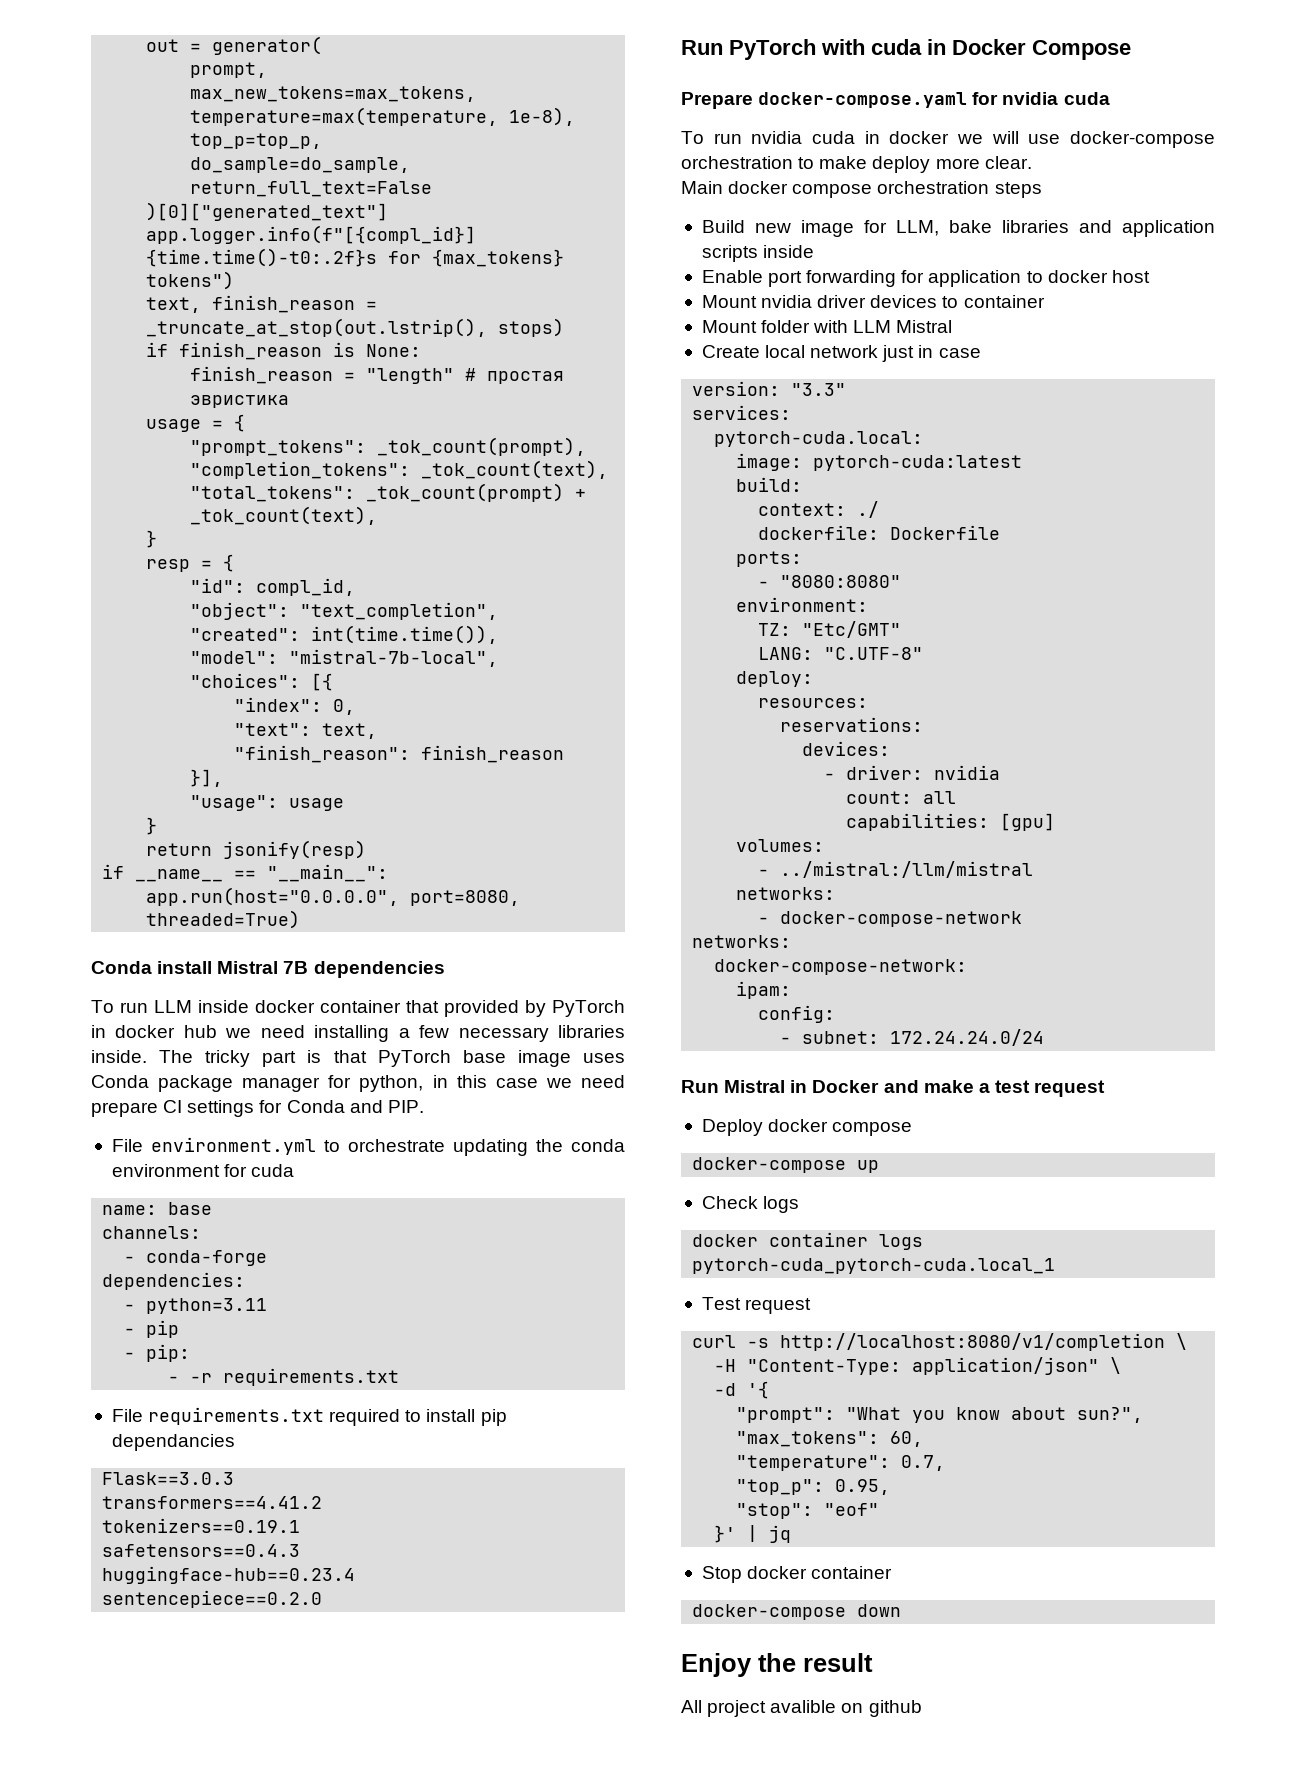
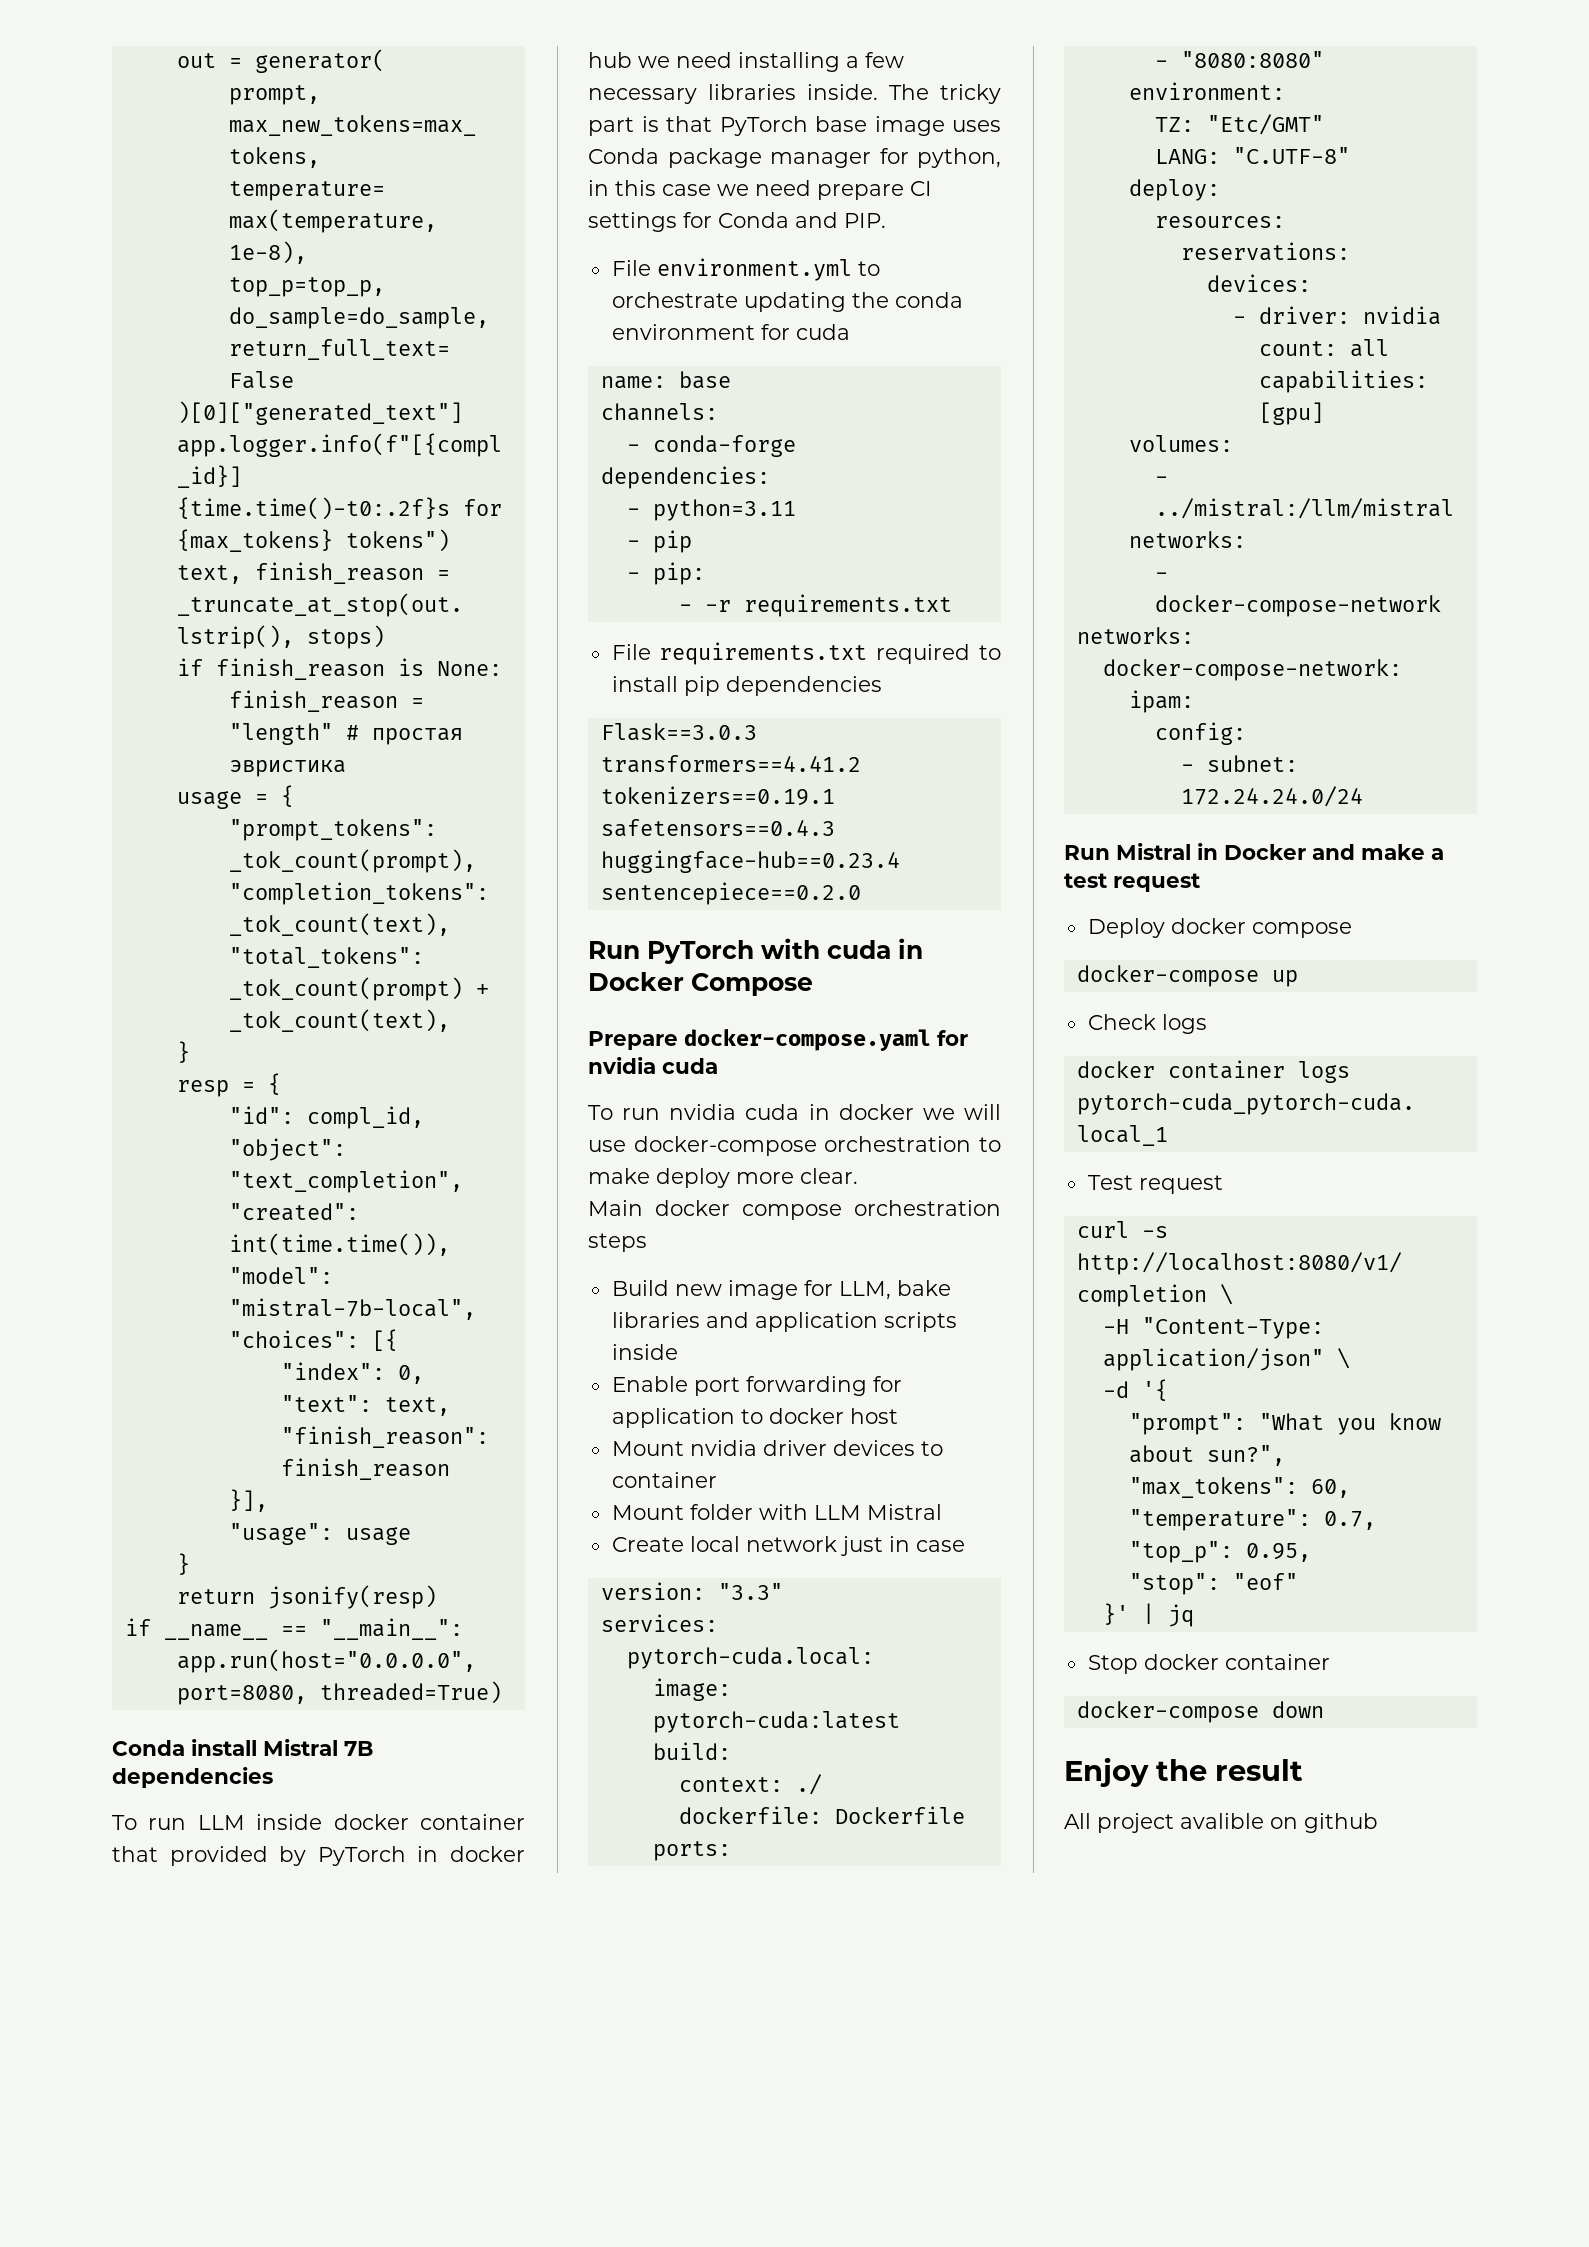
[111,1434,235,1451] dependancies -> [725,676,882,696] dependencies

